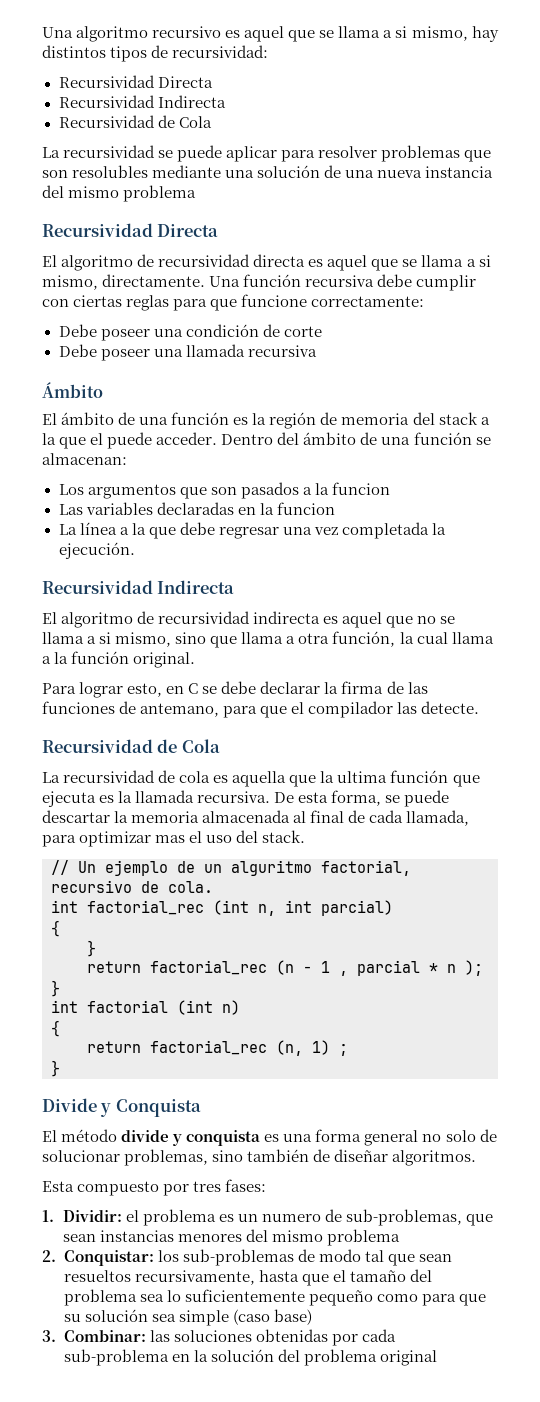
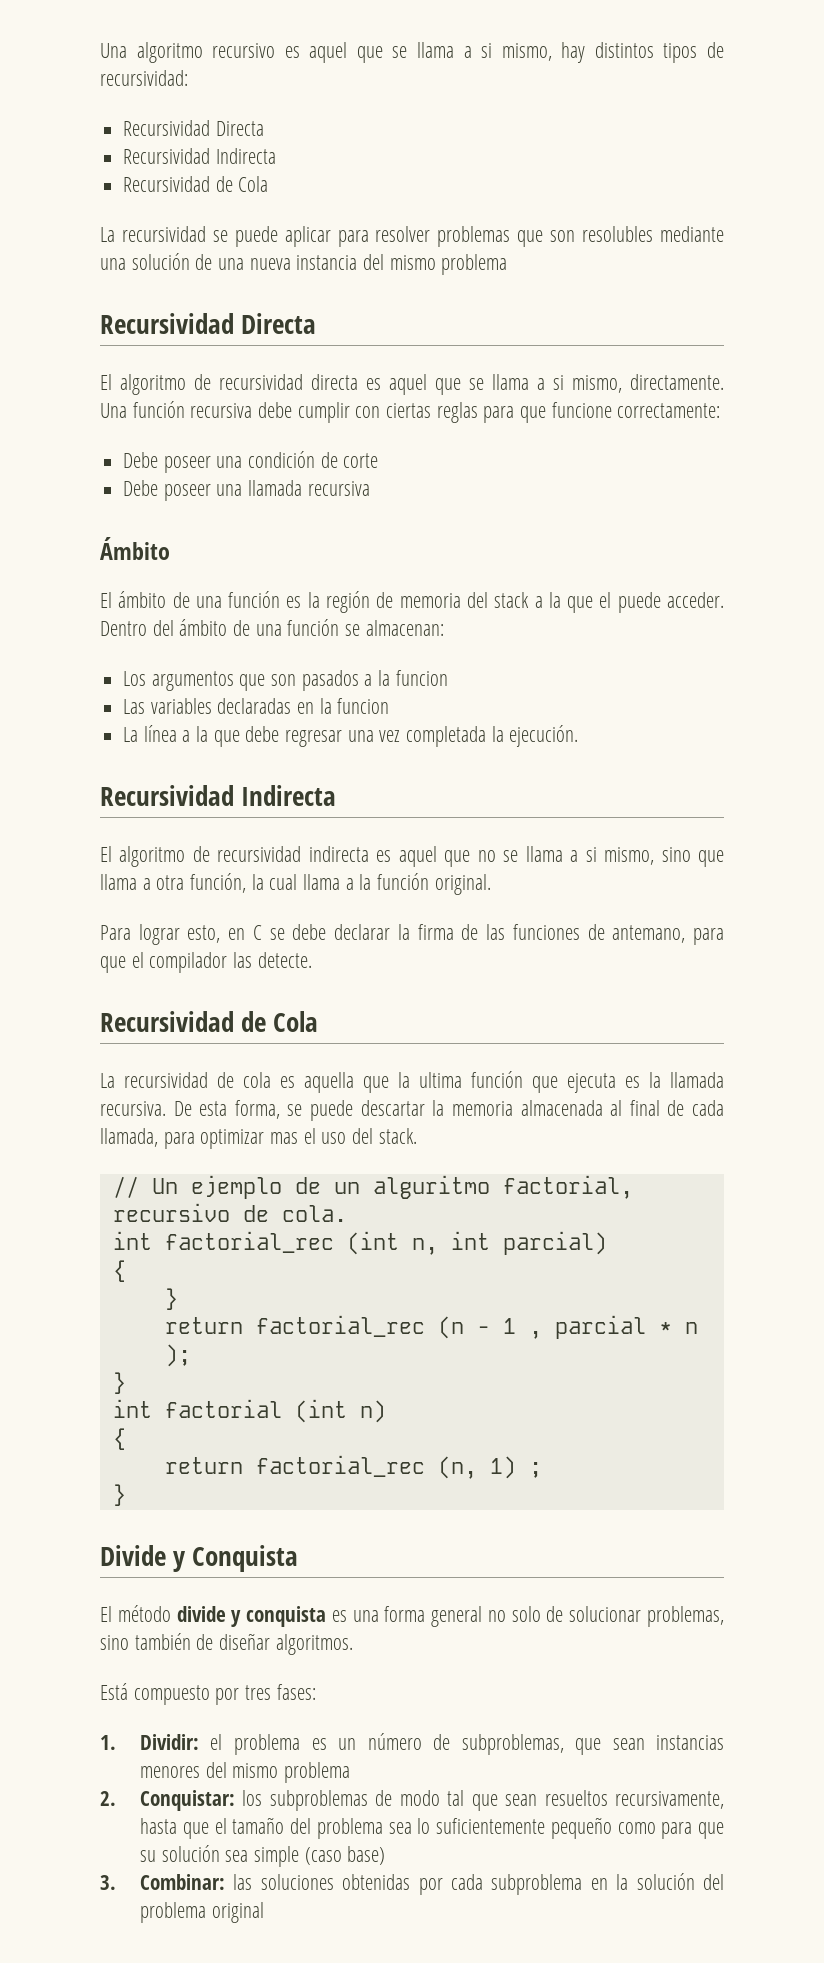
[42,1181,74,1192] Esta -> [100,1683,128,1700] Está
[261,1209,462,1226] numero de sub-problemas, -> [367,1733,564,1755] número de subproblemas,
[182,1249,294,1266] sub-problemas -> [269,1790,368,1811] subproblemas
[63,1349,169,1366] sub-problema -> [491,1874,583,1895] subproblema

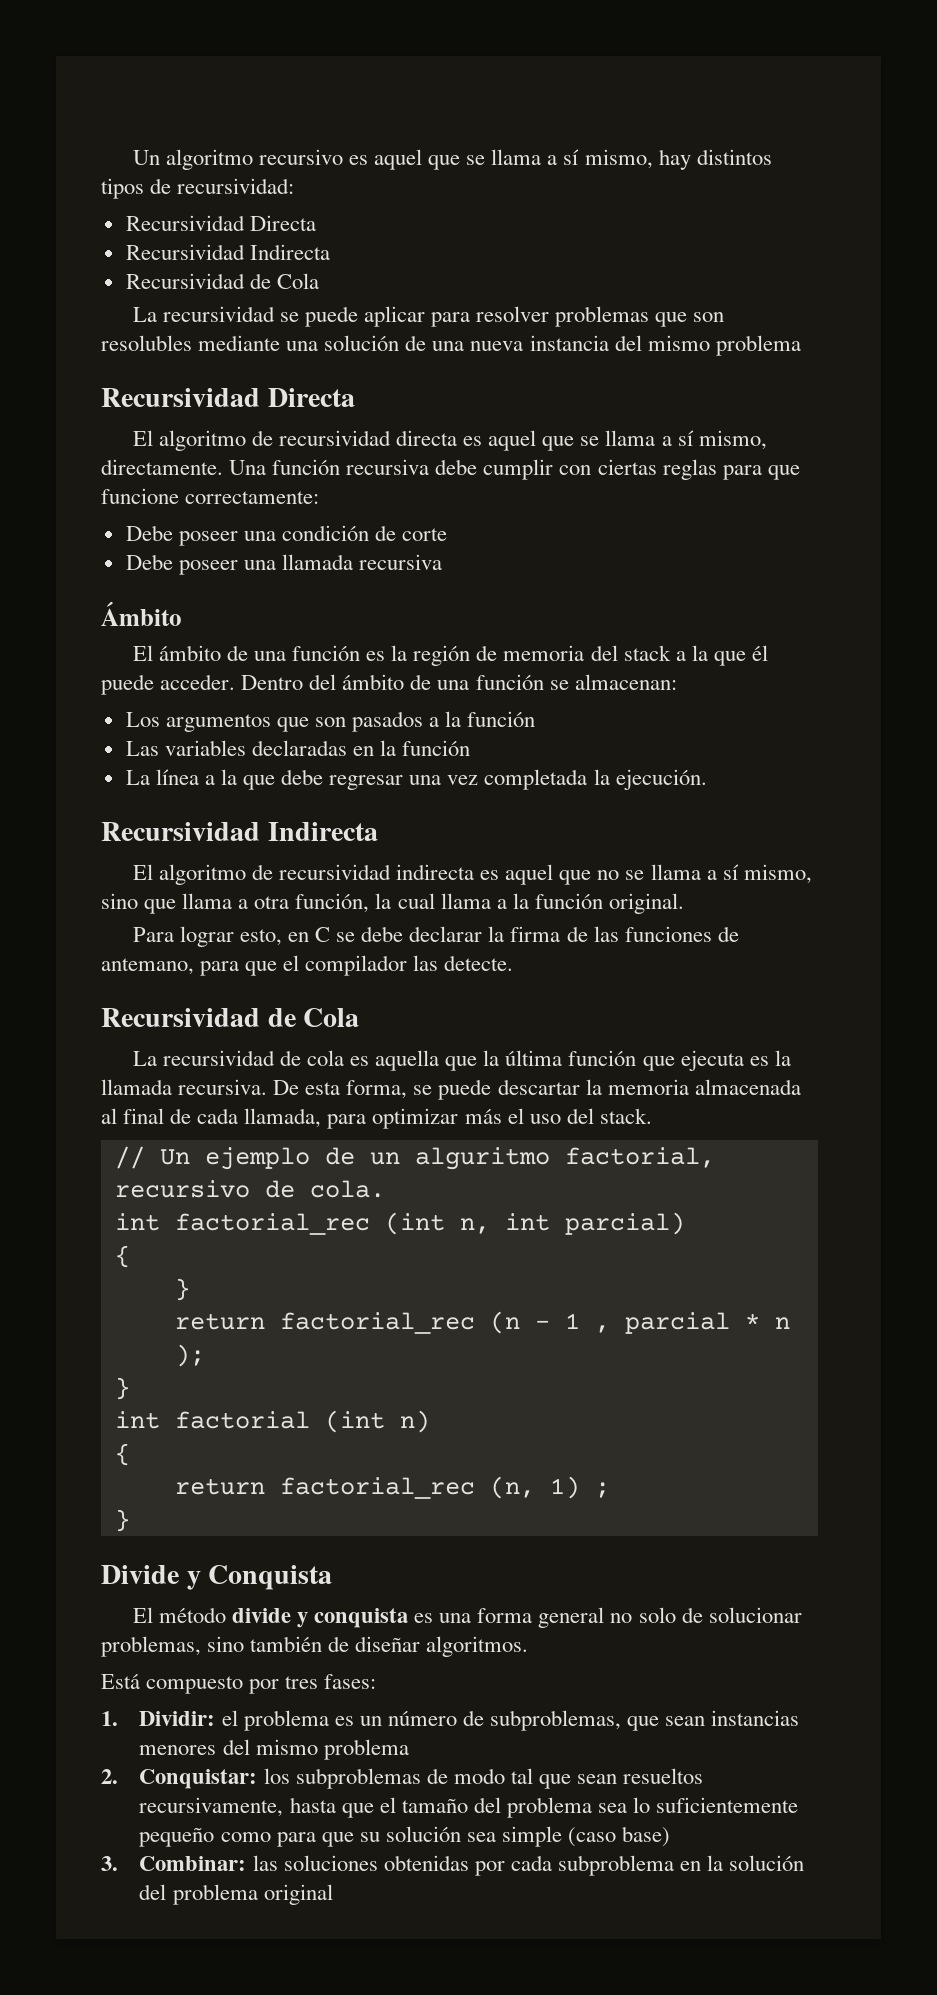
[100,43,127,58] Una -> [132,150,160,165] Un
[481,43,493,58] si -> [563,149,580,165] sí
[553,375,564,390] si -> [677,430,694,446] sí
[599,592,612,608] el -> [751,645,768,661] él
[395,670,448,686] funcion -> [467,711,536,727] función
[337,698,390,714] funcion -> [402,740,471,756] función
[585,847,597,862] si -> [722,864,739,880] sí
[419,1072,462,1088] ultima -> [505,1050,563,1066] última
[270,1132,299,1144] mas -> [464,1109,502,1124] más

